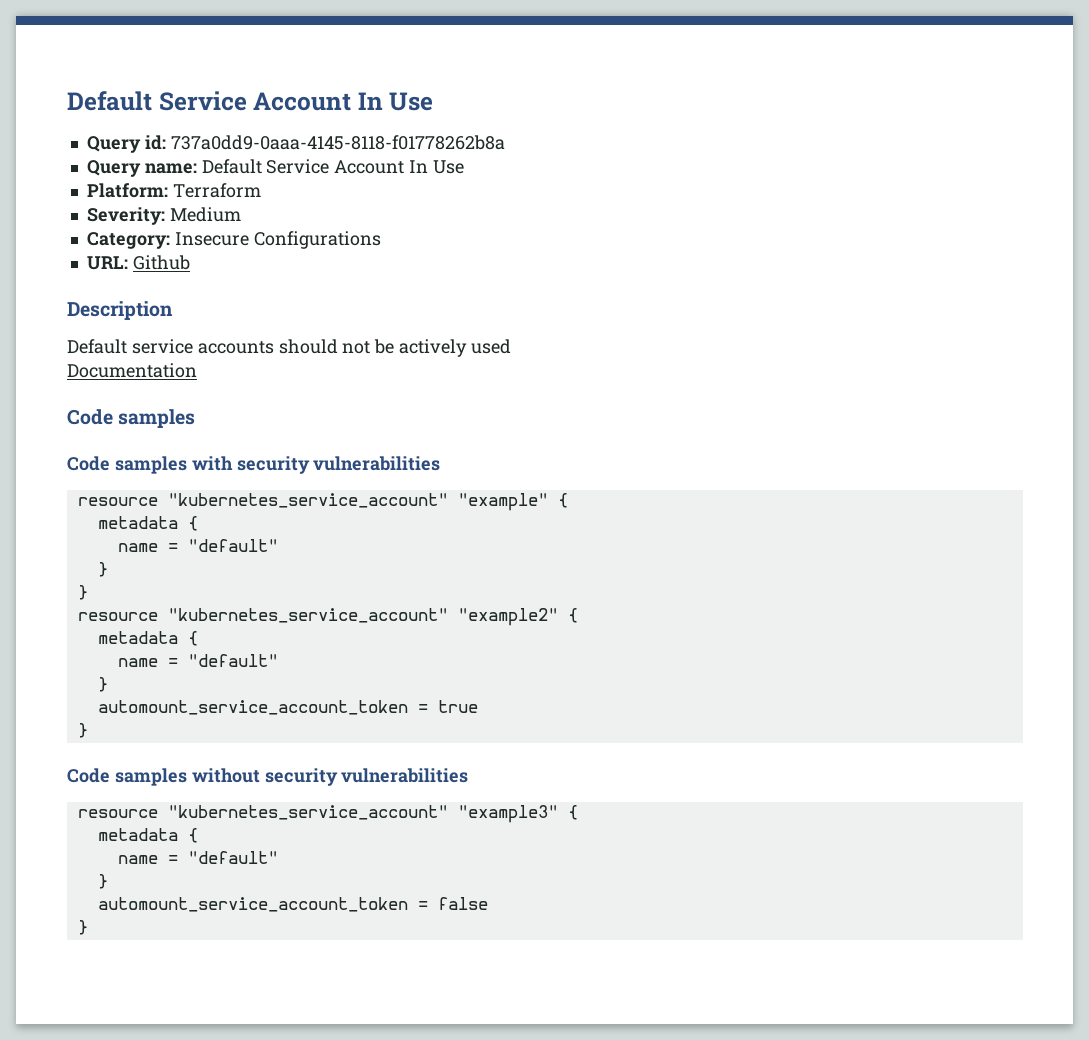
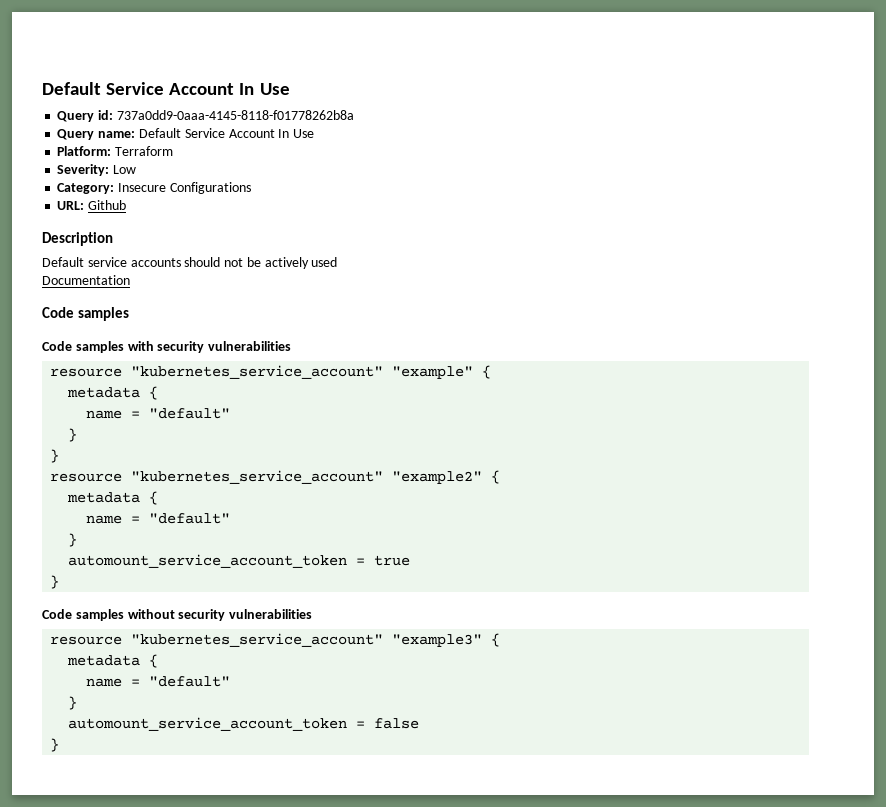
[169,207,241,222] Medium -> [113,165,137,174] Low

